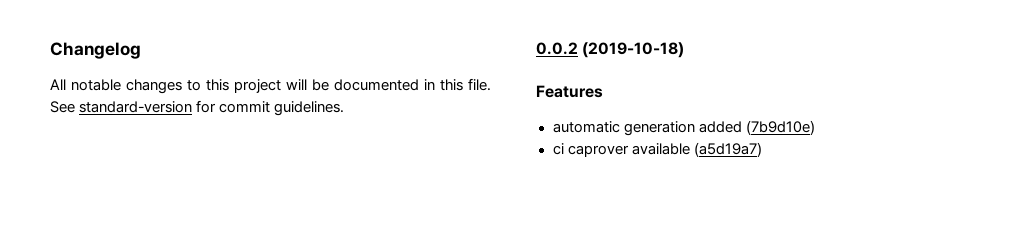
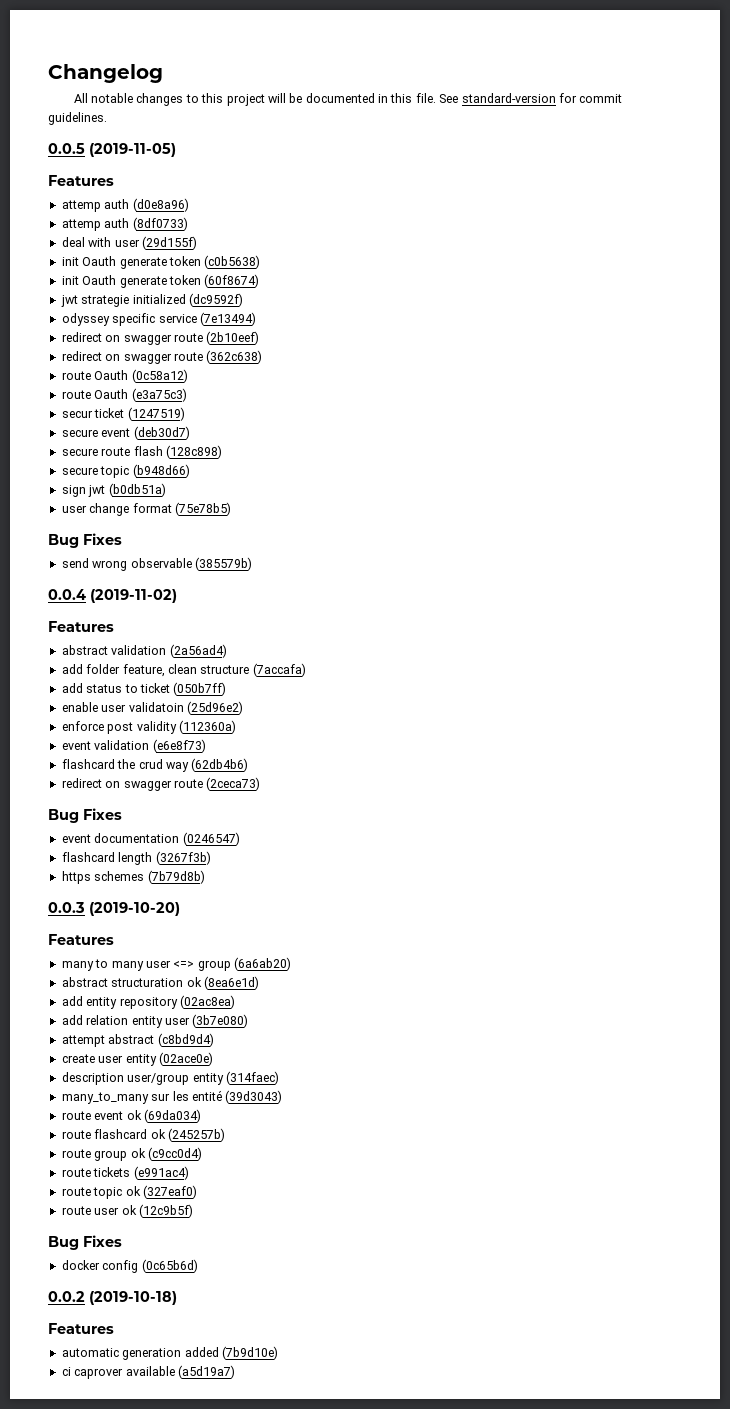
(345, 108) none -> [48,143,176,157] [48,175,114,186] [61,198,189,212] [61,217,188,231] [61,236,197,250] [61,255,261,269] [61,274,260,288] [60,293,243,307] [61,312,256,326] [61,331,260,345] [61,350,263,364] [61,369,188,383] [61,388,187,402] [61,407,185,421] [61,426,190,440] [61,445,222,459] [61,464,190,478] [61,483,166,497] [61,502,231,516] [48,533,122,548] [61,557,252,571] [48,589,177,603] [48,621,114,632] [61,644,227,658] [61,663,306,677] [61,682,227,696] [61,701,243,715] [61,720,236,734] [61,739,206,753] [61,758,249,772] [61,777,261,791] [48,808,122,823] [61,832,240,846] [61,851,211,865] [61,870,205,884] [48,902,180,916] [48,934,114,945] [61,957,291,971] [61,976,259,990] [61,995,235,1009] [61,1014,249,1028] [61,1033,214,1047] [61,1052,213,1066] [61,1071,279,1085] [61,1090,283,1104] [61,1109,201,1123] [61,1128,225,1142] [61,1147,202,1161] [61,1166,189,1180] [61,1185,197,1199] [61,1204,193,1218] [48,1235,122,1250] [61,1259,198,1273] // 0.0.5 (2019-11-05) // Features // attemp auth (d0e8a96) // attemp auth (8df0733) // deal with user (29d155f) // init Oauth generate token (c0b5638) // init Oauth generate token (60f8674) // jwt strategie initialized (dc9592f) // odyssey specific service (7e13494) // redirect on swagger route (2b10eef) // redirect on swagger route (362c638) // route Oauth (0c58a12) // route Oauth (e3a75c3) // secur ticket (1247519) // secure event (deb30d7) // secure route flash (128c898) // secure topic (b948d66) // sign jwt (b0db51a) // user change format (75e78b5) // Bug Fixes // send wrong observable (385579b) // 0.0.4 (2019-11-02) // Features // abstract validation (2a56ad4) // add folder feature, clean structure (7accafa) // add status to ticket (050b7ff) // enable user validatoin (25d96e2) // enforce post validity (112360a) // event validation (e6e8f73) // flashcard the crud way (62db4b6) // redirect on swagger route (2ceca73) // Bug Fixes // event documentation (0246547) // flashcard length (3267f3b) // https schemes (7b79d8b) // 0.0.3 (2019-10-20) // Features // many to many user <=> group (6a6ab20) // abstract structuration ok (8ea6e1d) // add entity repository (02ac8ea) // add relation entity user (3b7e080) // attempt abstract (c8bd9d4) // create user entity (02ace0e) // description user/group entity (314faec) // many_to_many sur les entité (39d3043) // route event ok (69da034) // route flashcard ok (245257b) // route group ok (c9cc0d4) // route tickets (e991ac4) // route topic ok (327eaf0) // route user ok (12c9b5f) // Bug Fixes // docker config (0c65b6d)

